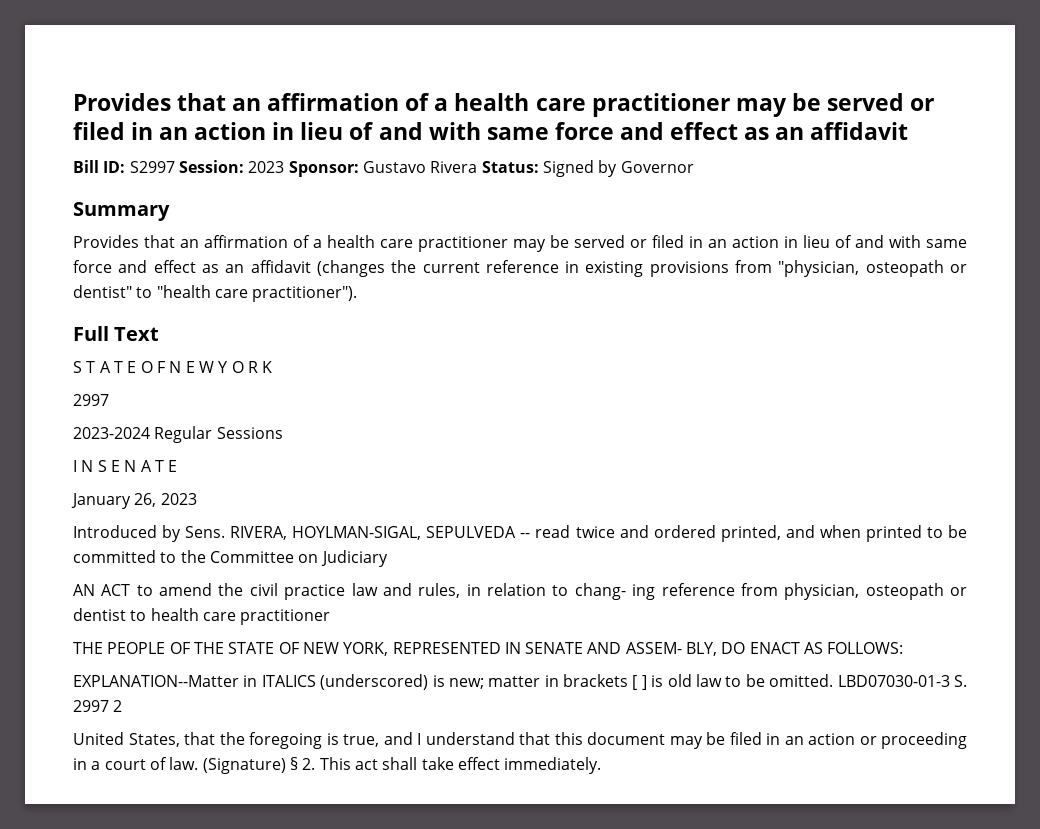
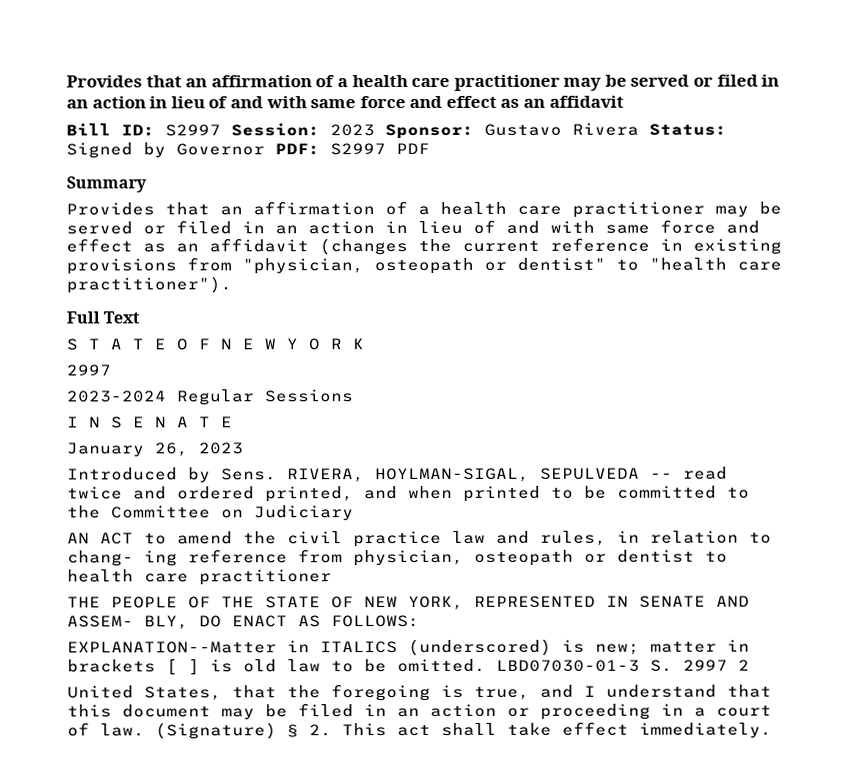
(694, 167) none -> [275,142,430,156] PDF: S2997 PDF

